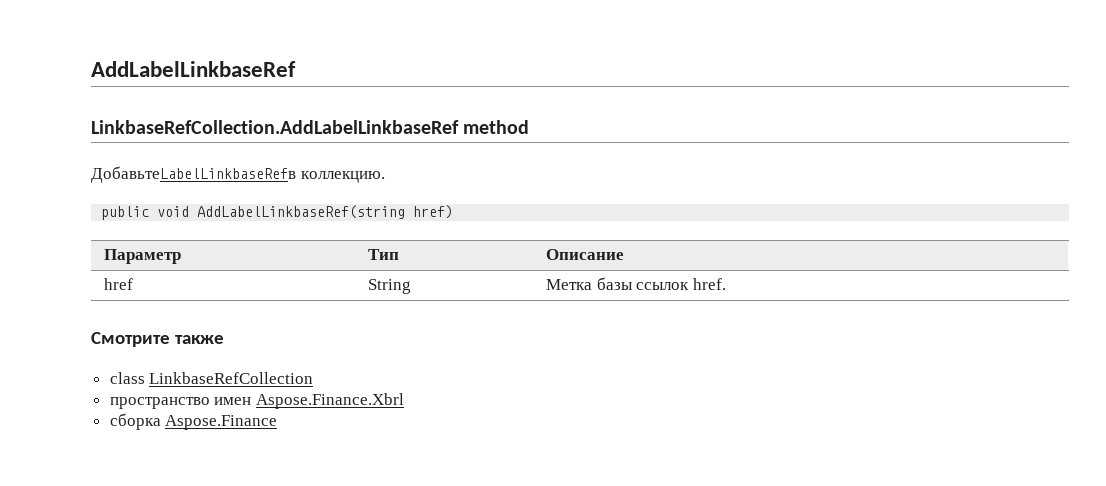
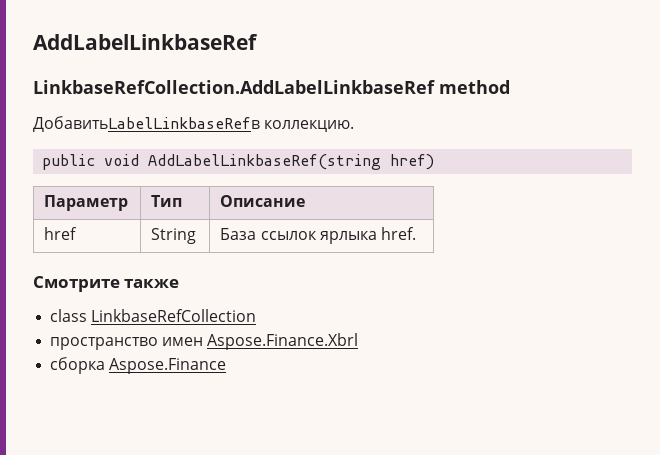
[91,166,296,183] ДобавьтеLabelLinkbaseRefв -> [33,116,260,132] ДобавитьLabelLinkbaseRefв
[546,277,690,290] Метка базы ссылок -> [220,228,377,244] База ссылок ярлыка

